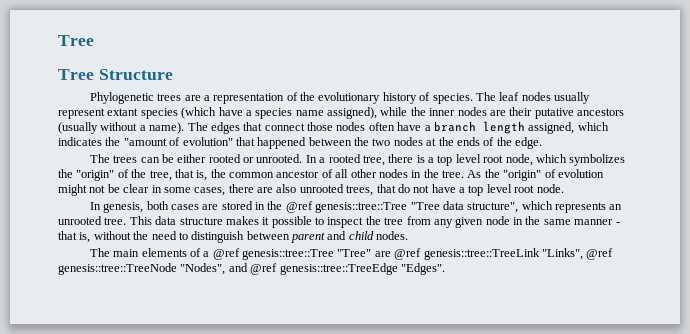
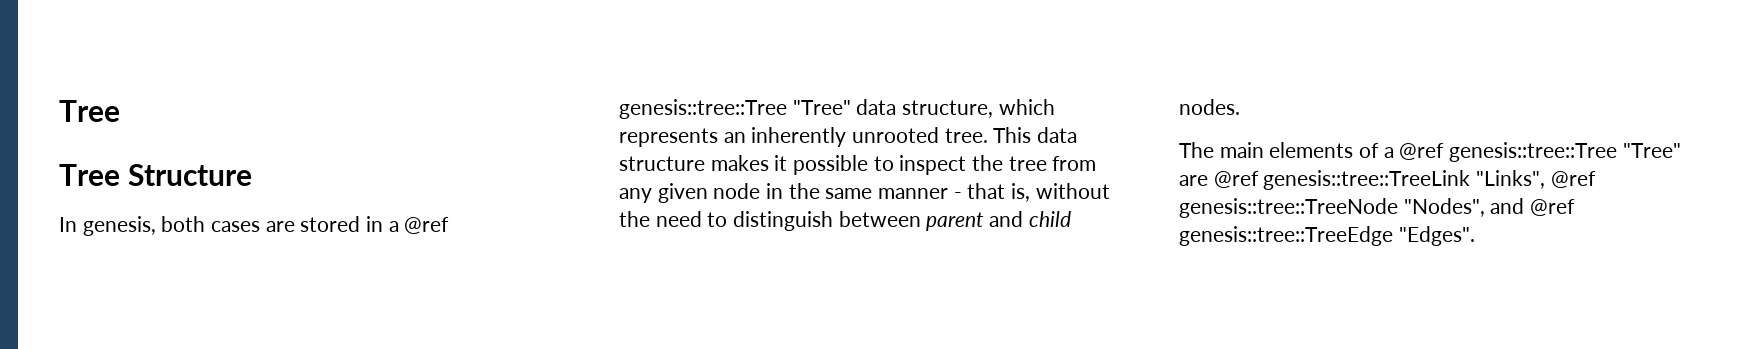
[89,92,591,104] [58,107,624,119] [58,121,609,134] [58,137,542,149] [89,154,626,166] [58,169,604,181] [58,184,564,196] // Phylogenetic trees are a representation of the evolutionary history of species. The leaf nodes usually represent extant species (which have a species name assigned), while the inner nodes are their putative ancestors (usually without a name). The edges that connect those nodes often have a branch length assigned, which indicates the "amount of evolution" that happened between the two nodes at the ends of the edge. // The trees can be either rooted or unrooted. In a rooted tree, there is a top level root node, which symbolizes the "origin" of the tree, that is, the common ancestor of all other nodes in the tree. As the "origin" of evolution might not be clear in some cases, there are also unrooted trees, that do not have a top level root node. -> (252, 175) none
[267,201,519,213] the @ref genesis::tree::Tree "Tree data structure", -> [388,217,450,234] [619,99,994,119] a @ref genesis::tree::Tree "Tree" data structure,
(623, 207) none -> [751,127,847,147] inherently

